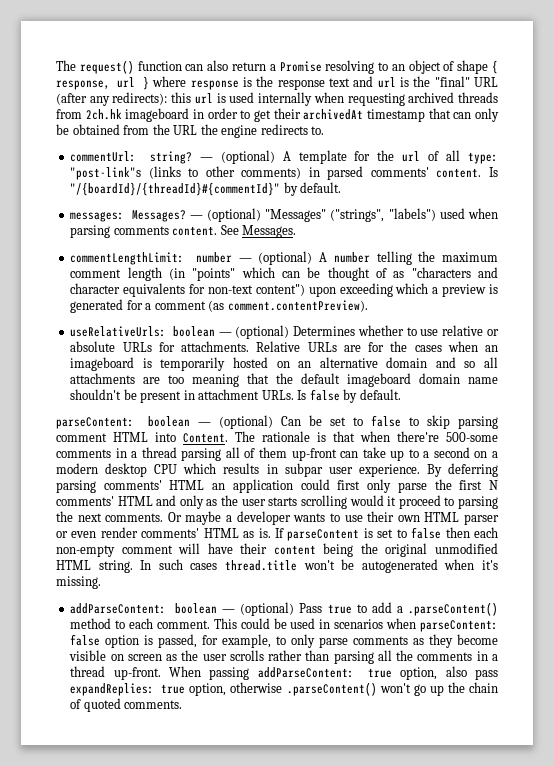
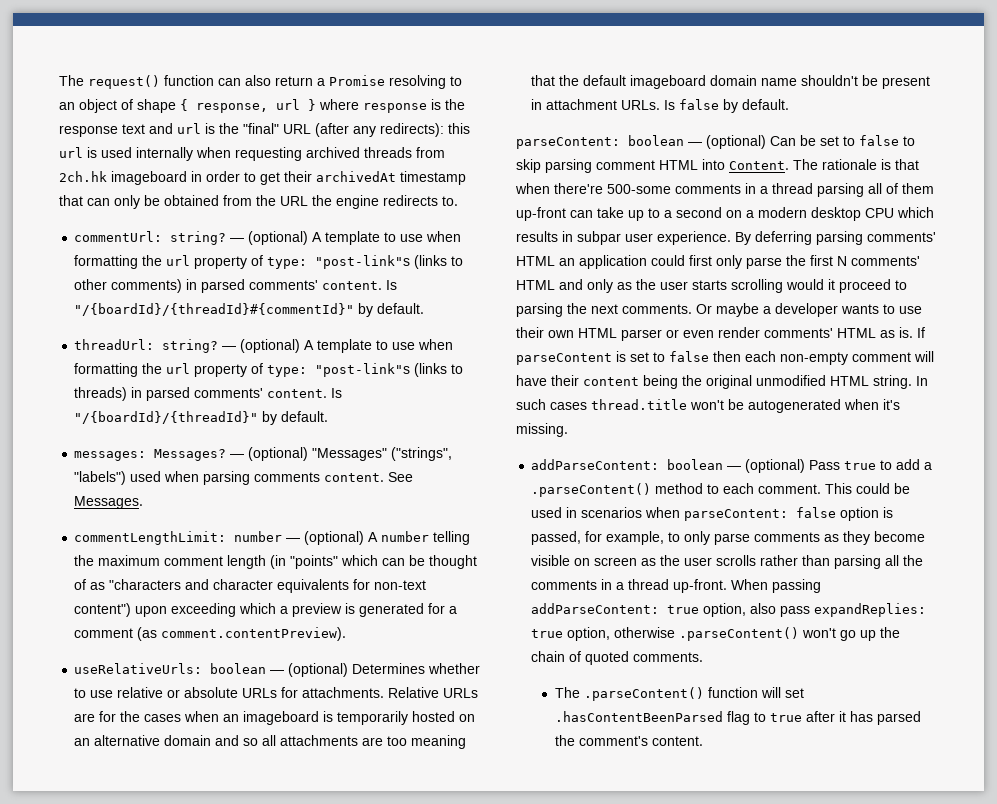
[354,150,461,162] for the url of all -> [384,231,462,242] [74,255,264,269] to use when formatting the url property of
(342, 187) none -> [74,339,454,353] [74,363,464,377] [74,387,343,401] [74,411,329,425] // threadUrl: string? — (optional) A template to use when formatting the url property of type: "post-link"s (links to threads) in parsed comments' content. Is "/{boardId}/{threadId}" by default.
(183, 704) none -> [554,687,804,701] [554,711,921,725] [554,735,703,746] // The .parseContent() function will set .hasContentBeenParsed flag to true after it has parsed the comment's content.

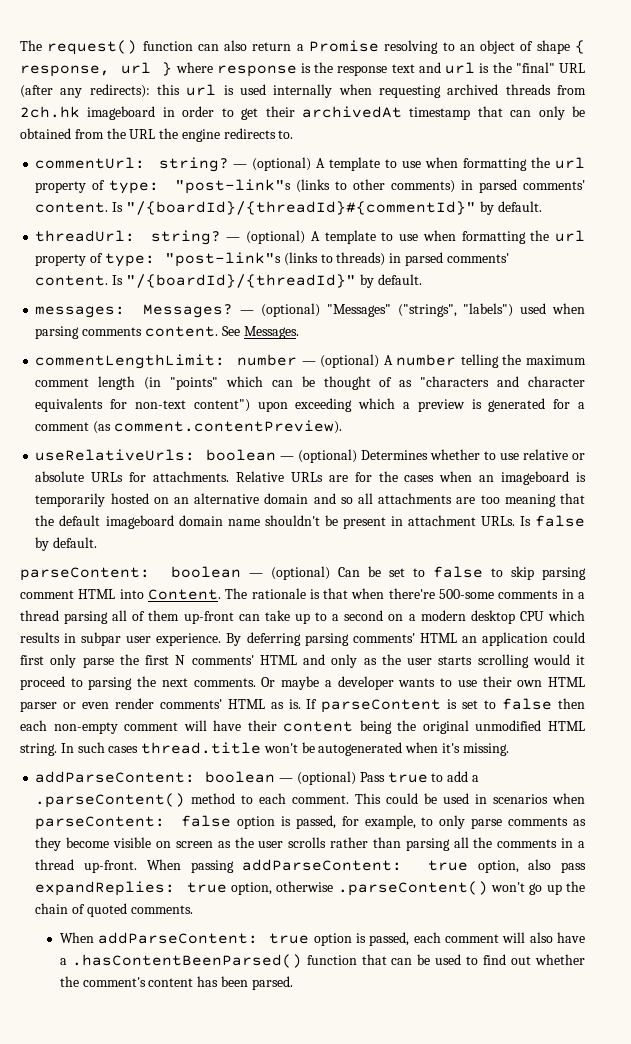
[554,687,804,701] [554,711,921,725] [554,735,703,746] The .parseContent() function will set .hasContentBeenParsed flag to true after it has parsed the comment's content. -> [59,932,586,946] [59,954,586,968] [59,976,293,990] When addParseContent: true option is passed, each comment will also have a .hasContentBeenParsed() function that can be used to find out whether the comment's content has been parsed.

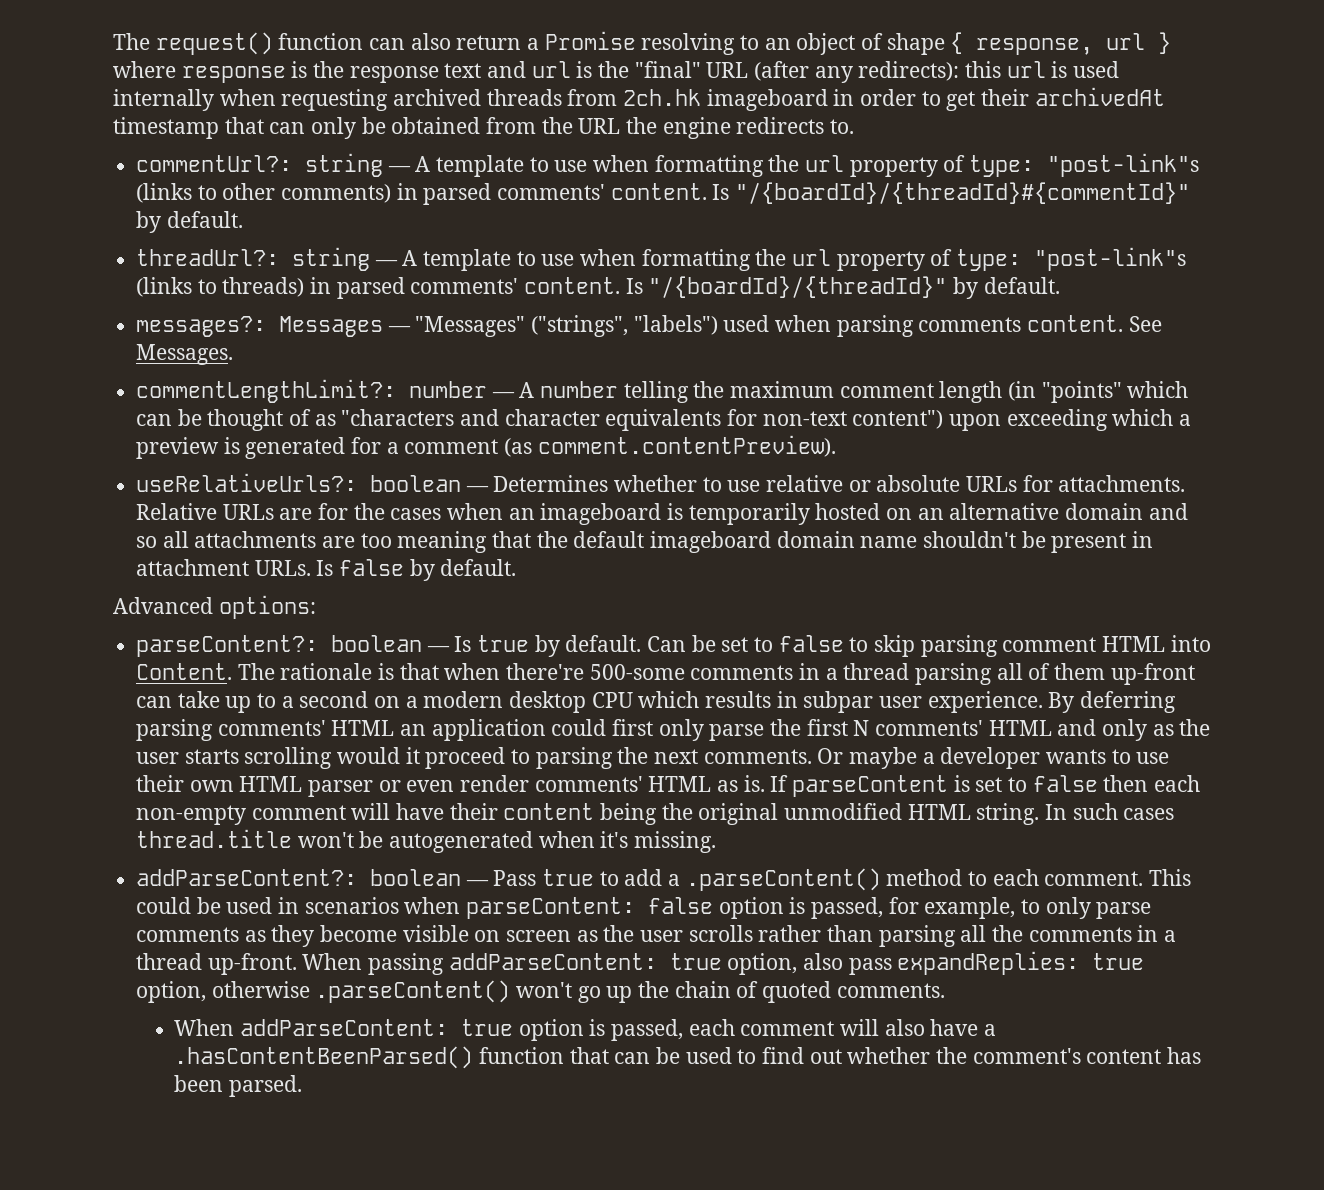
[35,157,312,172] commentUrl: string? — (optional) -> [136,153,411,177] commentUrl?: string —
[35,230,306,245] threadUrl: string? — (optional) -> [136,247,398,271] threadUrl?: string —
[35,303,320,318] messages: Messages? — (optional) -> [136,316,411,337] messages?: Messages —
[35,354,226,369] commentLengthLimit: -> [136,379,397,403] commentLengthLimit?:
[320,354,380,368] (optional) -> (515, 395) none
[35,449,357,463] useRelativeUrls: boolean — (optional) -> [136,473,489,492] useRelativeUrls?: boolean —
[20,566,331,581] parseContent: boolean — (optional) -> [113,595,316,619] [136,635,642,657] Advanced options: // parseContent?: boolean — Is true by default.
[35,771,356,785] addParseContent: boolean — (optional) -> [136,869,489,886] addParseContent?: boolean —

